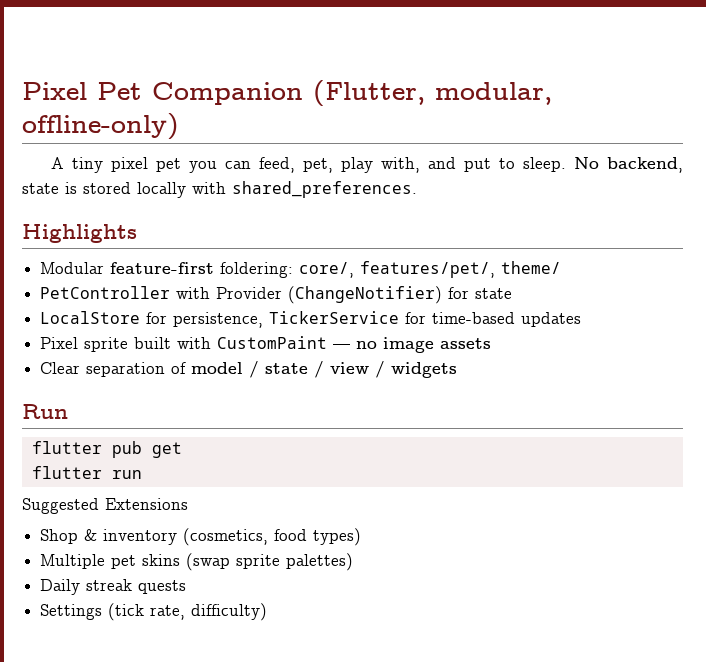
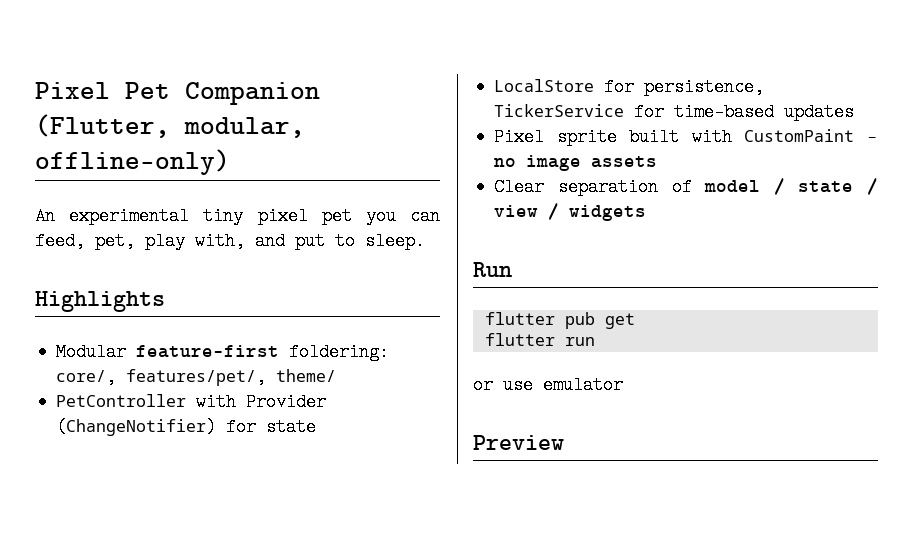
[51,157,65,169] A -> [35,207,190,225] An experimental
[574,157,683,173] [22,181,417,198] No backend, state is stored locally with shared_preferences. -> (425, 241) none
[22,498,188,514] [40,528,362,546] [40,553,354,571] [40,579,187,595] [40,603,268,621] Suggested Extensions // Shop & inventory (cosmetics, food types) // Multiple pet skins (swap sprite palettes) // Daily streak quests // Settings (tick rate, difficulty) -> [473,376,623,394] [473,435,564,450] or use emulator // Preview

